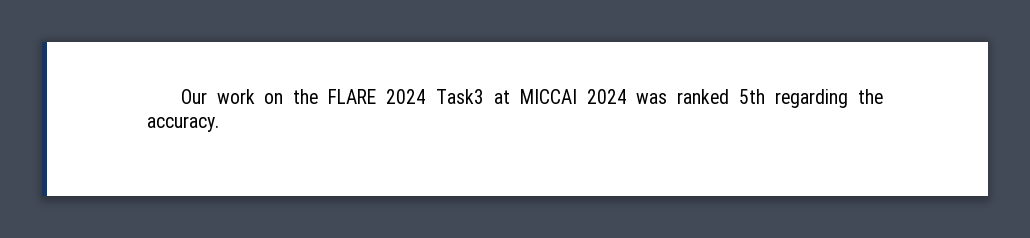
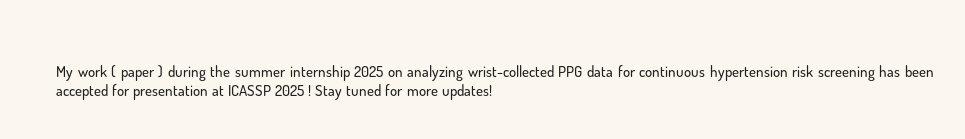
[180,89,883,108] [147,116,219,132] Our work on the FLARE 2024 Task3 at MICCAI 2024 was ranked 5th regarding the accuracy. -> [56,65,934,81] [56,84,492,100] My work ( paper ) during the summer internship 2025 on analyzing wrist-collected PPG data for continuous hypertension risk screening has been accepted for presentation at ICASSP 2025 ! Stay tuned for more updates!

